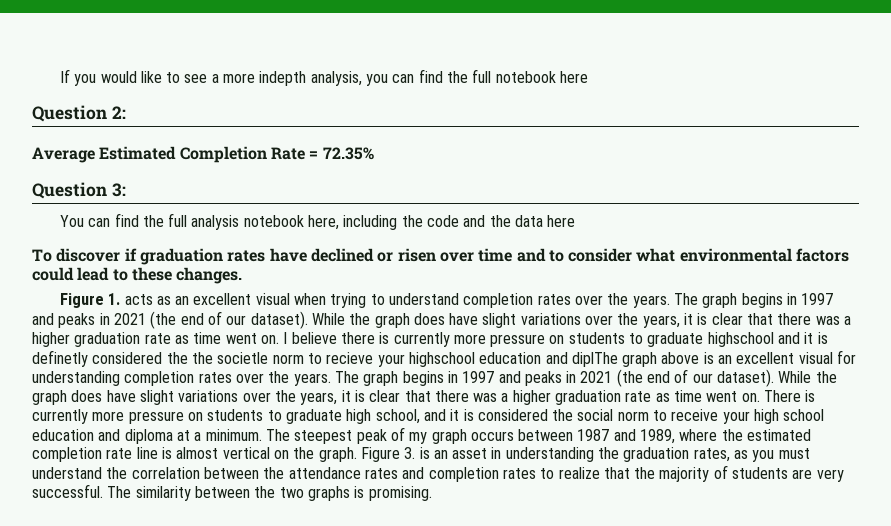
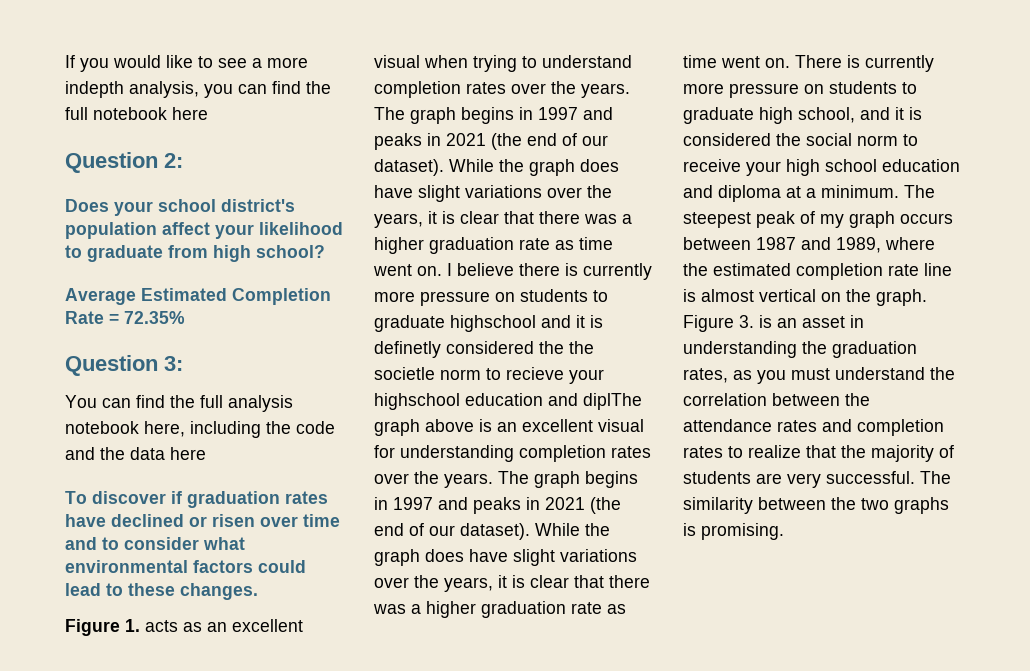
(126, 112) none -> [65,199,295,216] [65,222,343,239] [65,245,325,262] // Does your school district's population affect your likelihood to graduate from high school?

